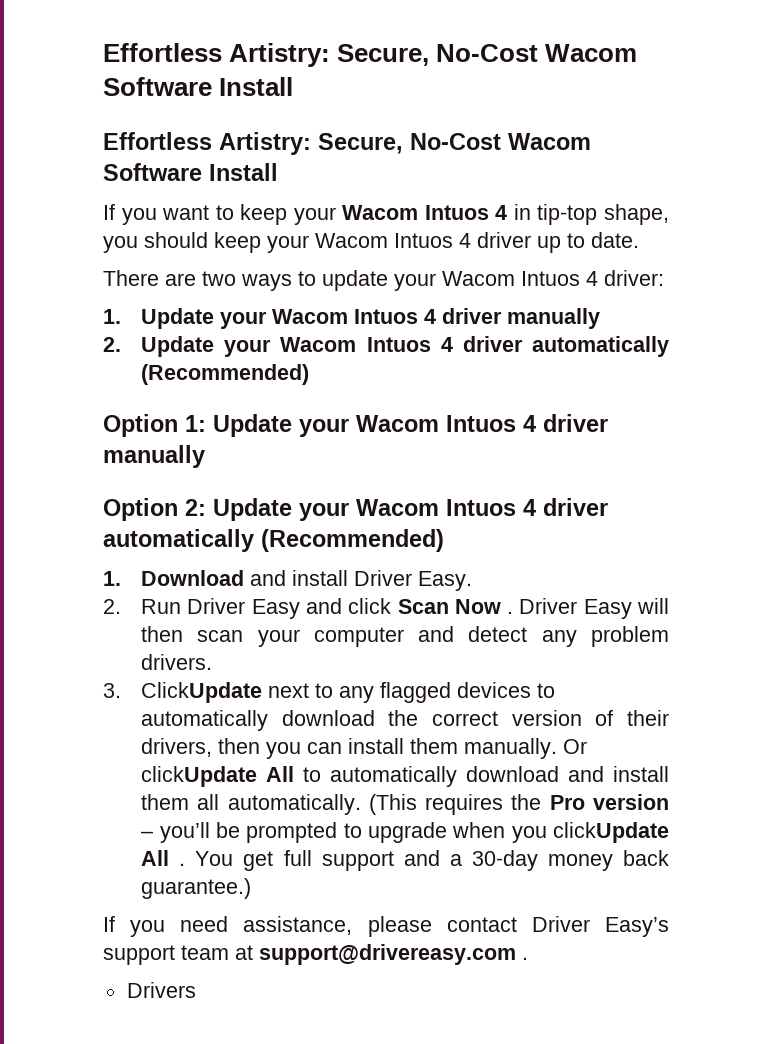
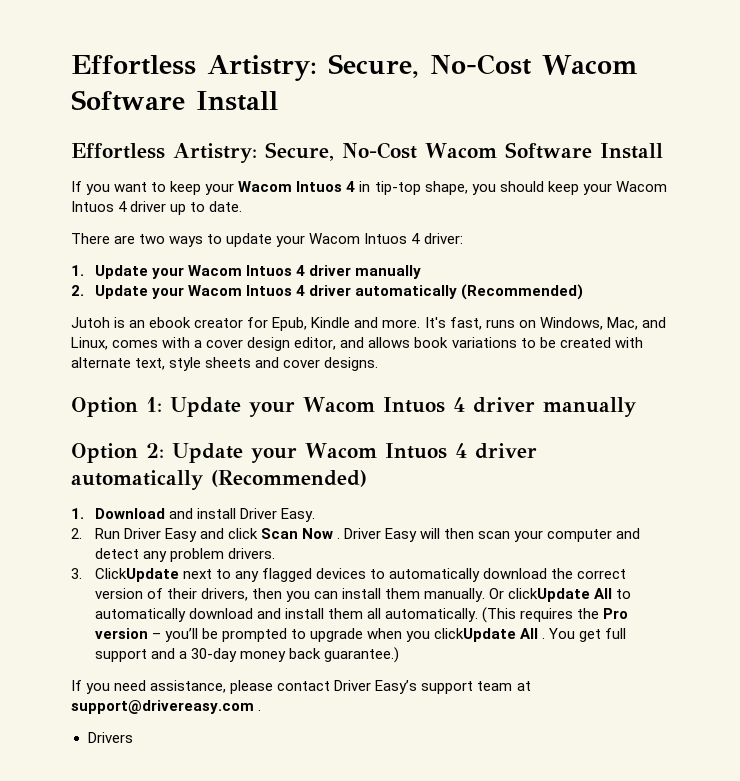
(310, 374) none -> [71,317,666,331] [71,337,643,351] [71,357,379,371] // Jutoh is an ebook creator for Epub, Kindle and more. It's fast, runs on Windows, Mac, and Linux, comes with a cover design editor, and allows book variations to be created with alternate text, style sheets and cover designs.

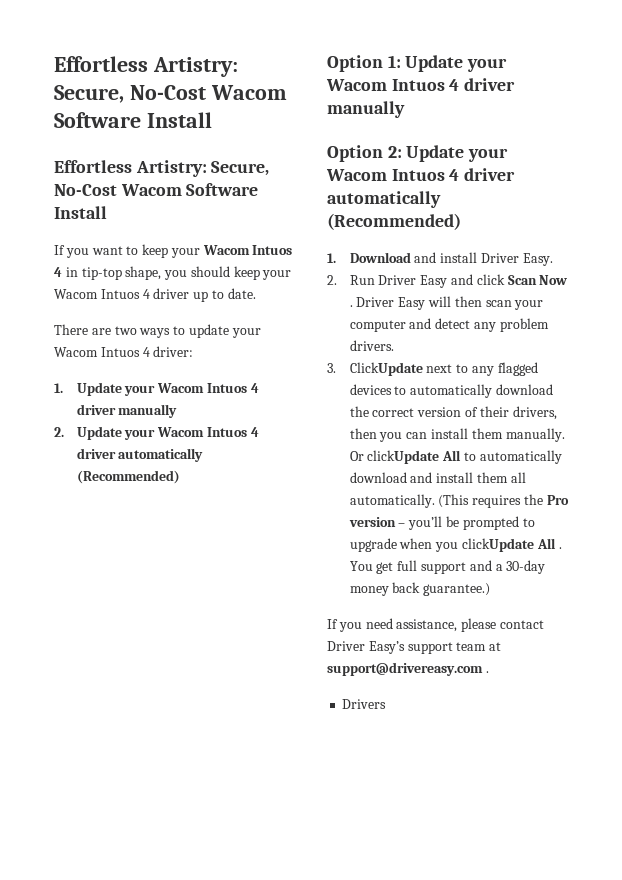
[71,317,666,331] [71,337,643,351] [71,357,379,371] // Jutoh is an ebook creator for Epub, Kindle and more. It's fast, runs on Windows, Mac, and Linux, comes with a cover design editor, and allows book variations to be created with alternate text, style sheets and cover designs. -> (180, 477) none

